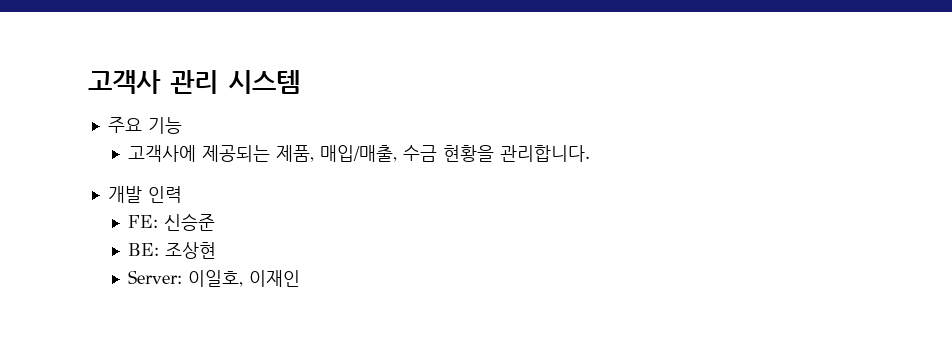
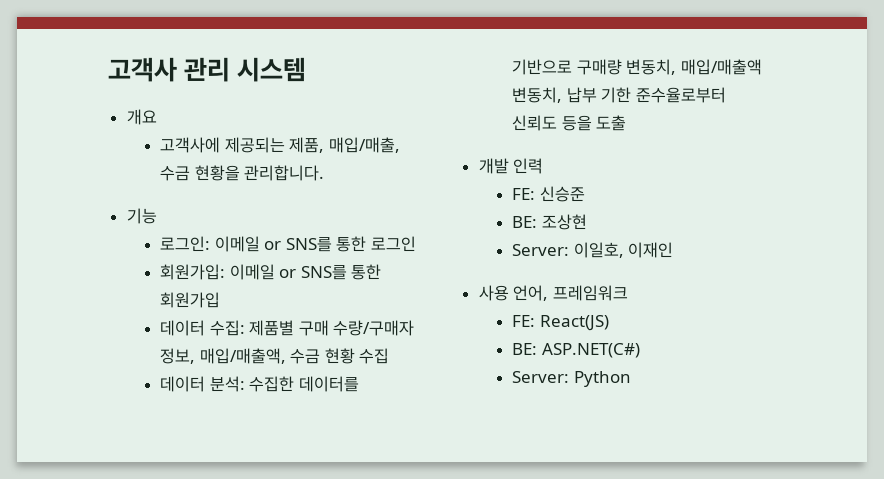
[107,117,182,134] 주요 기능 -> [126,109,157,125] 개요
(590, 153) none -> [126,208,157,224] [159,236,416,252] [159,264,382,280] [159,292,220,308] [159,320,415,336] [159,348,390,364] [159,376,359,392] [511,59,762,75] [511,87,726,103] [511,115,627,131] // 기능 // 로그인: 이메일 or SNS를 통한 로그인 // 회원가입: 이메일 or SNS를 통한 회원가입 // 데이터 수집: 제품별 구매 수량/구매자 정보, 매입/매출액, 수금 현황 수집 // 데이터 분석: 수집한 데이터를 기반으로 구매량 변동치, 매입/매출액 변동치, 납부 기한 준수율로부터 신뢰도 등을 도출
(300, 278) none -> [478,285,628,301] [511,315,609,331] [511,343,640,358] [511,371,631,387] // 사용 언어, 프레임워크 // FE: React(JS) // BE: ASP.NET(C#) // Server: Python

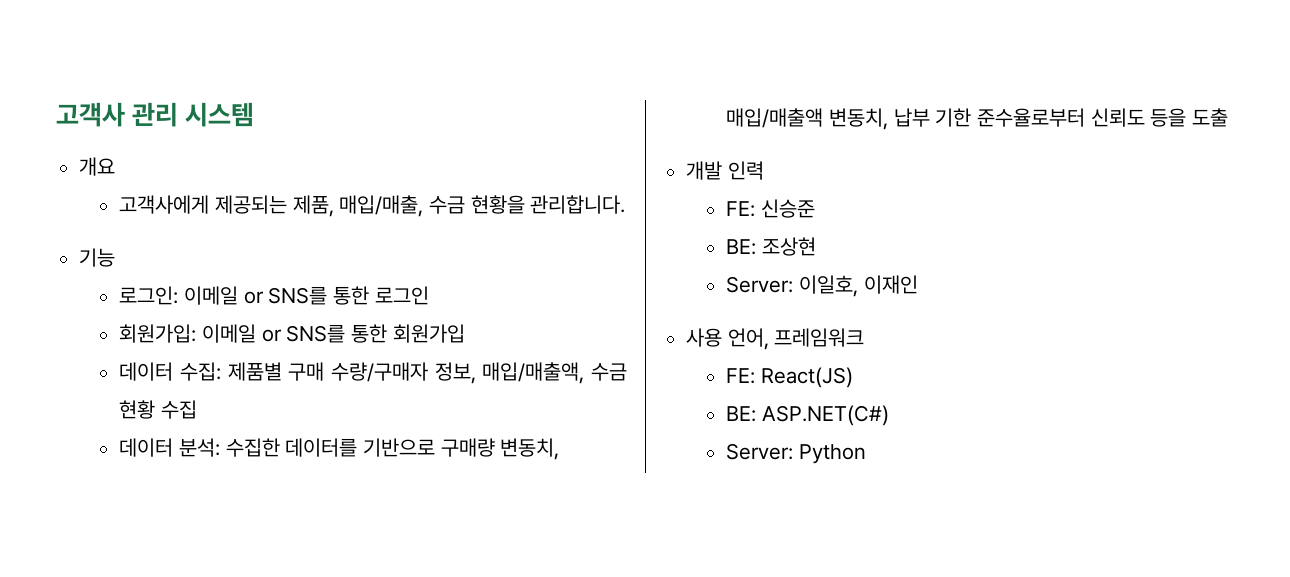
[159,137,220,153] 고객사에 -> [119,195,210,214] 고객사에게

